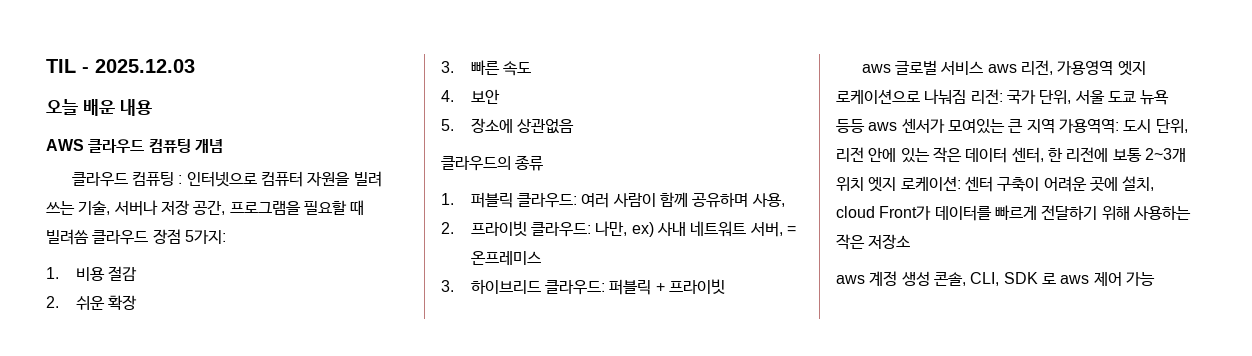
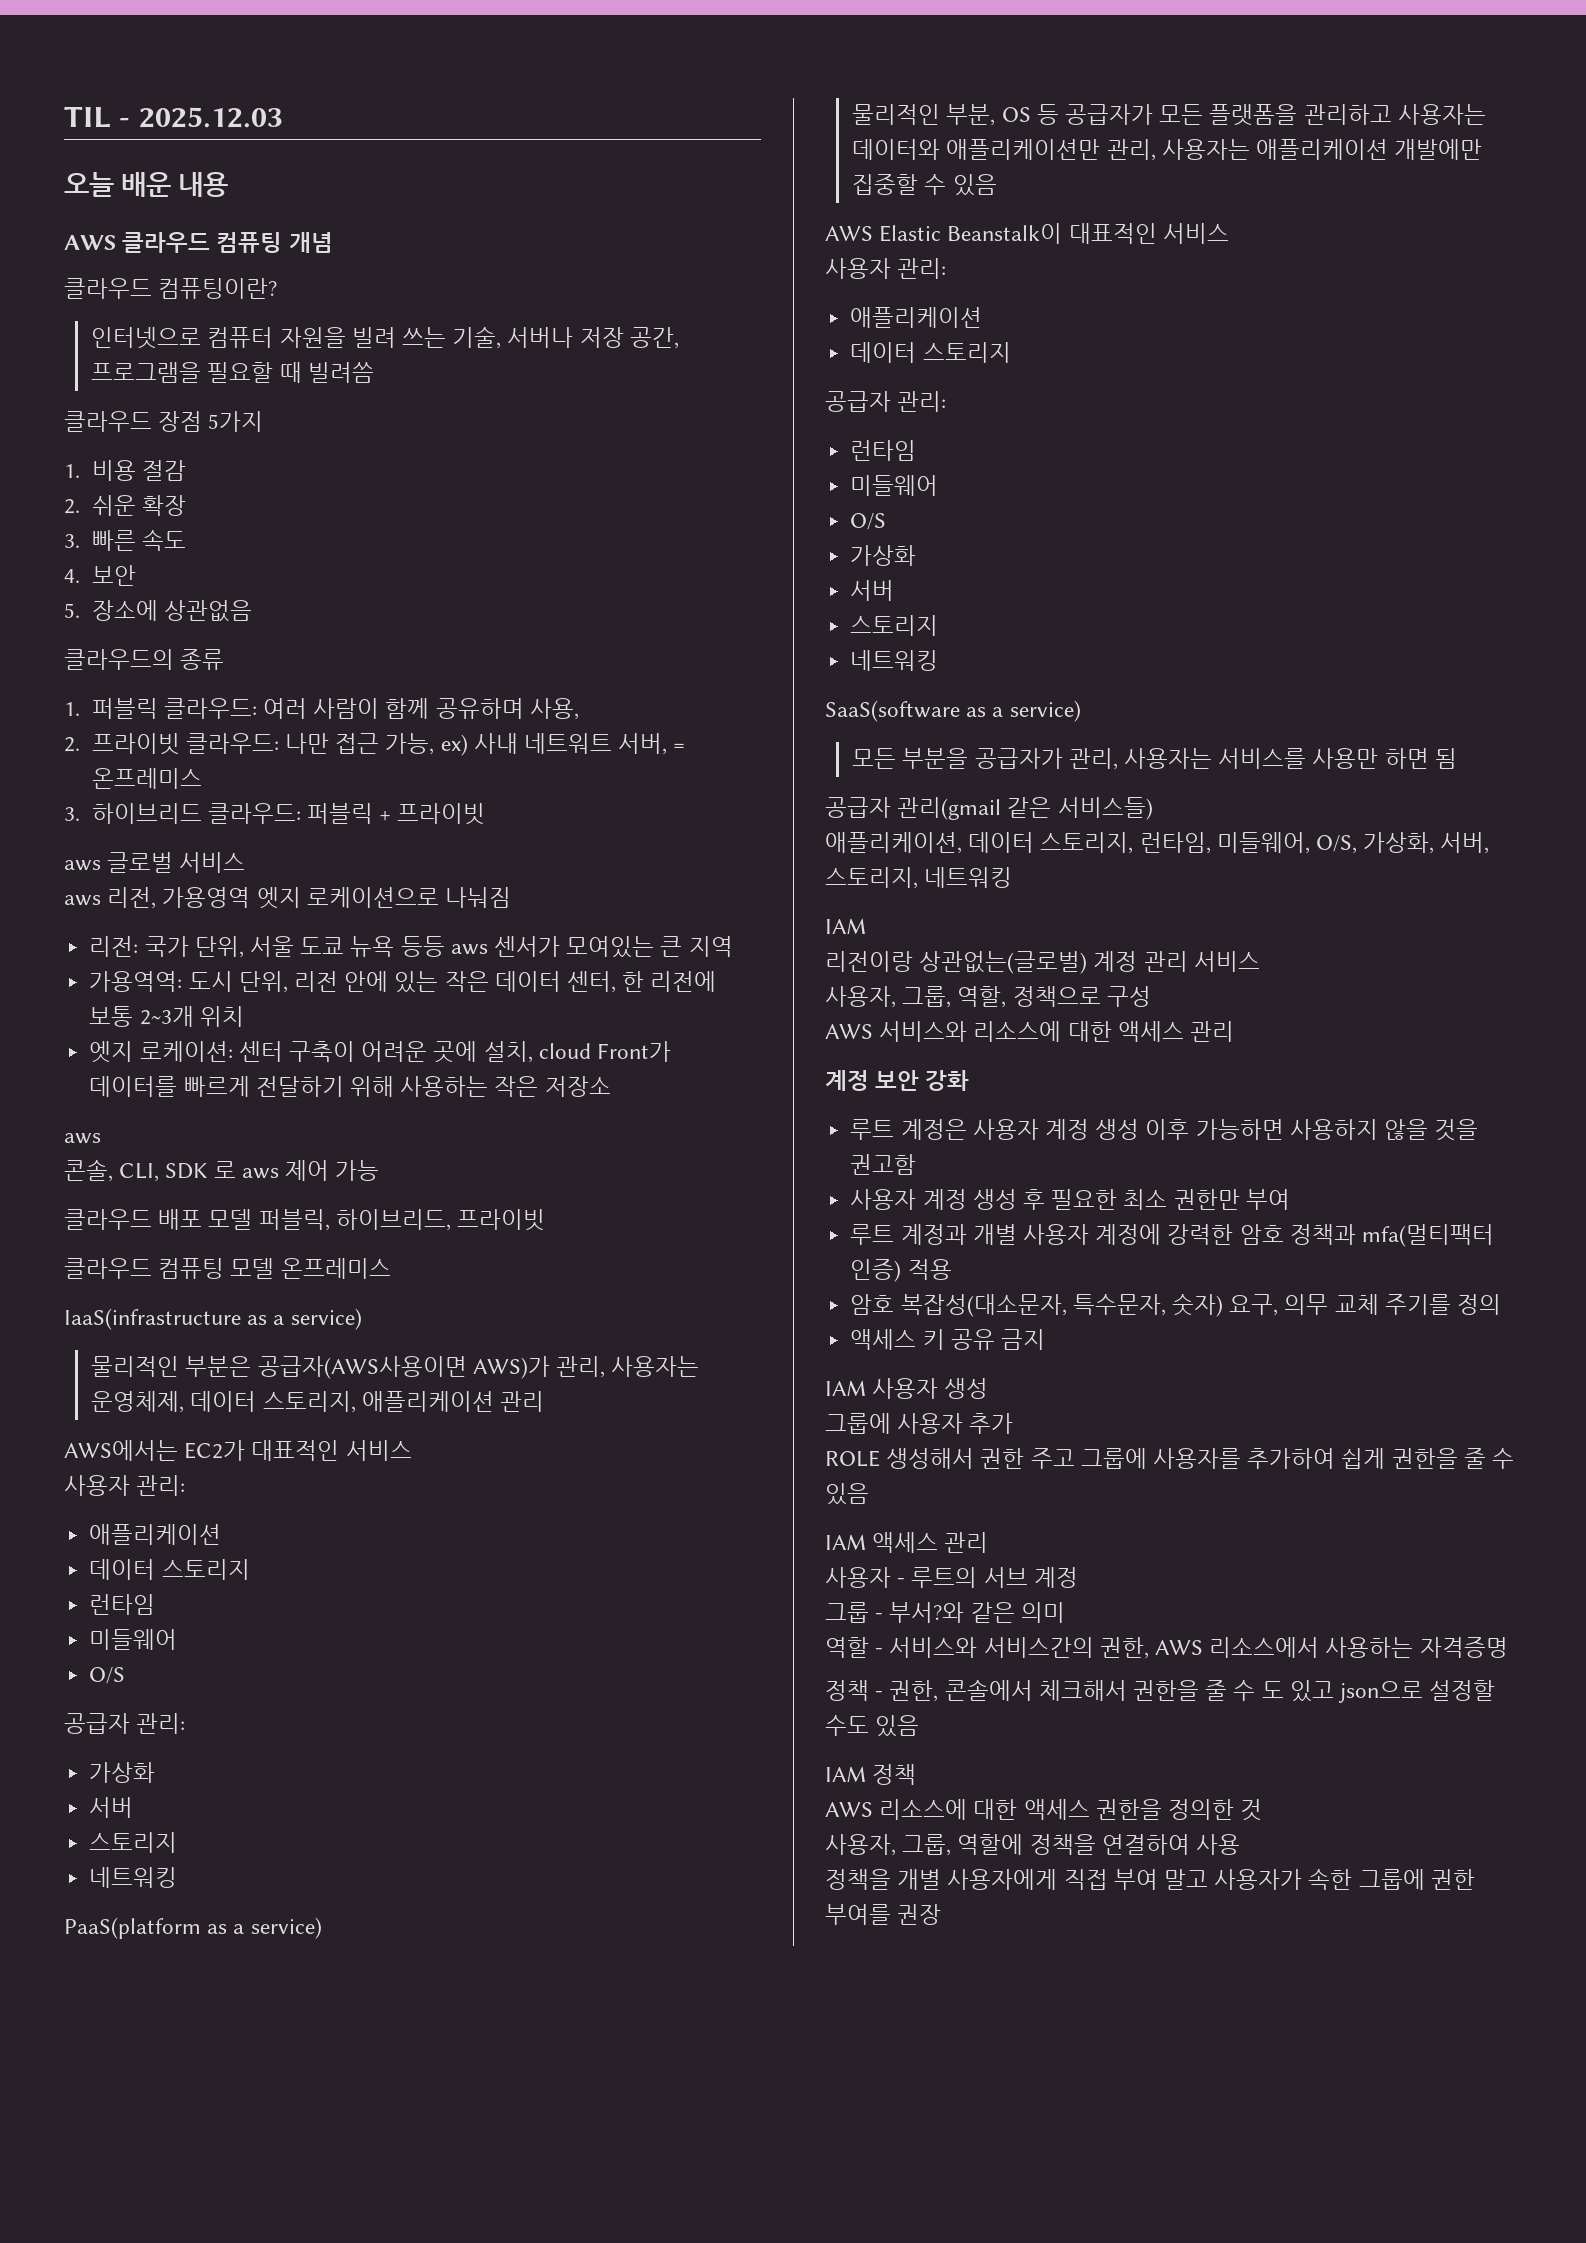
[131,171,183,186] 컴퓨팅 : -> [158,278,278,299] 컴퓨팅이란? //
(89, 237) none -> (374, 372) //
[184,230,226,244] 5가지: -> [208,411,264,432] 5가지
[595,221,628,236] 나만, -> [284,733,435,755] 나만 접근 가능,
(984, 68) none -> (246, 862) //
(967, 97) none -> (512, 897) //
(1055, 126) none -> (733, 946) //
(864, 184) none -> (244, 1016) //
[869,271,930,286] 계정 생성 -> (101, 1138) //
(1155, 279) none -> [64,1209,546,1231] [64,1258,391,1279] [64,1308,362,1330] [91,1356,700,1379] [91,1391,544,1413] [64,1440,412,1461] [64,1475,186,1496] [89,1524,222,1545] [89,1559,250,1580] [89,1594,156,1615] [89,1629,178,1650] [89,1667,126,1684] [64,1713,186,1734] [89,1762,156,1783] [89,1797,134,1818] [89,1832,178,1853] [89,1867,178,1888] [64,1917,322,1939] [852,104,1486,126] [852,139,1483,161] [852,174,997,196] [825,223,1229,244] [825,258,947,279] [850,307,983,328] [850,342,1011,363] [825,391,947,412] [850,440,917,461] [850,475,939,496] [850,513,887,530] [850,545,917,566] [850,580,895,601] [850,615,939,636] [850,650,939,671] [825,700,1081,722] [852,748,1457,770] [825,797,1153,820] [825,832,1490,854] [825,867,1013,889] [825,918,866,934] [825,951,1260,974] [825,986,1151,1008] [825,1021,1235,1042] [825,1070,970,1091] [850,1119,1479,1141] [850,1154,917,1175] [850,1189,1290,1210] [850,1224,1494,1247] [850,1259,952,1282] [850,1293,1501,1317] [850,1329,1045,1350] [825,1378,989,1399] [825,1413,1014,1434] [825,1448,1515,1469] [825,1483,869,1505] [825,1532,989,1553] [825,1567,1078,1588] [825,1602,1065,1623] [825,1637,1508,1659] [825,1679,1496,1703] [825,1715,920,1737] [825,1764,917,1785] [825,1799,1263,1821] [825,1834,1241,1856] [825,1868,1475,1890] [825,1904,942,1925] // 클라우드 배포 모델 퍼블릭, 하이브리드, 프라이빗 // 클라우드 컴퓨팅 모델 온프레미스 // IaaS(infrastructure as a service) // 물리적인 부분은 공급자(AWS사용이면 AWS)가 관리, 사용자는 운영체제, 데이터 스토리지, 애플리케이션 관리 // AWS에서는 EC2가 대표적인 서비스 // 사용자 관리: // 애플리케이션 // 데이터 스토리지 // 런타임 // 미들웨어 // O/S // 공급자 관리: // 가상화 // 서버 // 스토리지 // 네트워킹 // PaaS(platform as a service) // 물리적인 부분, OS 등 공급자가 모든 플랫폼을 관리하고 사용자는 데이터와 애플리케이션만 관리, 사용자는 애플리케이션 개발에만 집중할 수 있음 // AWS Elastic Beanstalk이 대표적인 서비스 // 사용자 관리: // 애플리케이션 // 데이터 스토리지 // 공급자 관리: // 런타임 // 미들웨어 // O/S // 가상화 // 서버 // 스토리지 // 네트워킹 // SaaS(software as a service) // 모든 부분을 공급자가 관리, 사용자는 서비스를 사용만 하면 됨 // 공급자 관리(gmail 같은 서비스들) // 애플리케이션, 데이터 스토리지, 런타임, 미들웨어, O/S, 가상화, 서버, 스토리지, 네트워킹 // IAM // 리전이랑 상관없는(글로벌) 계정 관리 서비스 // 사용자, 그룹, 역할, 정책으로 구성 // AWS 서비스와 리소스에 대한 액세스 관리 // 계정 보안 강화 // 루트 계정은 사용자 계정 생성 이후 가능하면 사용하지 않을 것을 권고함 // 사용자 계정 생성 후 필요한 최소 권한만 부여 // 루트 계정과 개별 사용자 계정에 강력한 암호 정책과 mfa(멀티팩터 인증) 적용 // 암호 복잡성(대소문자, 특수문자, 숫자) 요구, 의무 교체 주기를 정의 // 액세스 키 공유 금지 // IAM 사용자 생성 // 그룹에 사용자 추가 // ROLE 생성해서 권한 주고 그룹에 사용자를 추가하여 쉽게 권한을 줄 수 있음 // IAM 액세스 관리 // 사용자 - 루트의 서브 계정 // 그룹 - 부서?와 같은 의미 // 역할 - 서비스와 서비스간의 권한, AWS 리소스에서 사용하는 자격증명 // 정책 - 권한, 콘솔에서 체크해서 권한을 줄 수 도 있고 json으로 설정할 수도 있음 // IAM 정책 // AWS 리소스에 대한 액세스 권한을 정의한 것 // 사용자, 그룹, 역할에 정책을 연결하여 사용 // 정책을 개별 사용자에게 직접 부여 말고 사용자가 속한 그룹에 권한 부여를 권장

